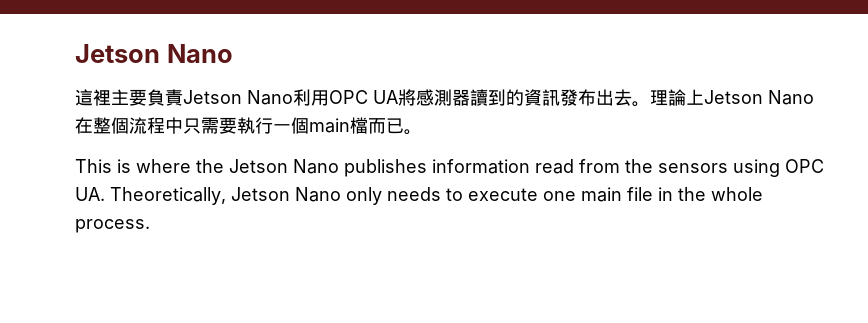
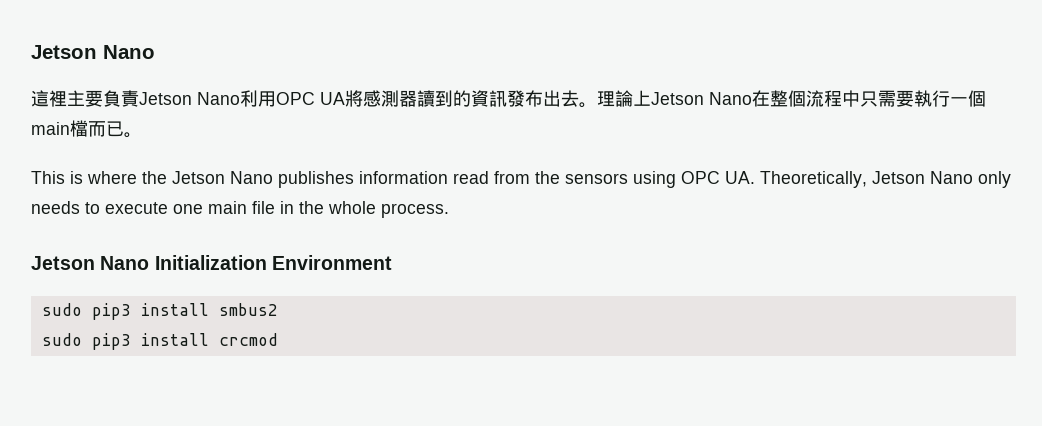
(150, 226) none -> [31,255,392,270] [41,303,278,320] [41,333,278,350] // Jetson Nano Initialization Environment // sudo pip3 install smbus2 // sudo pip3 install crcmod

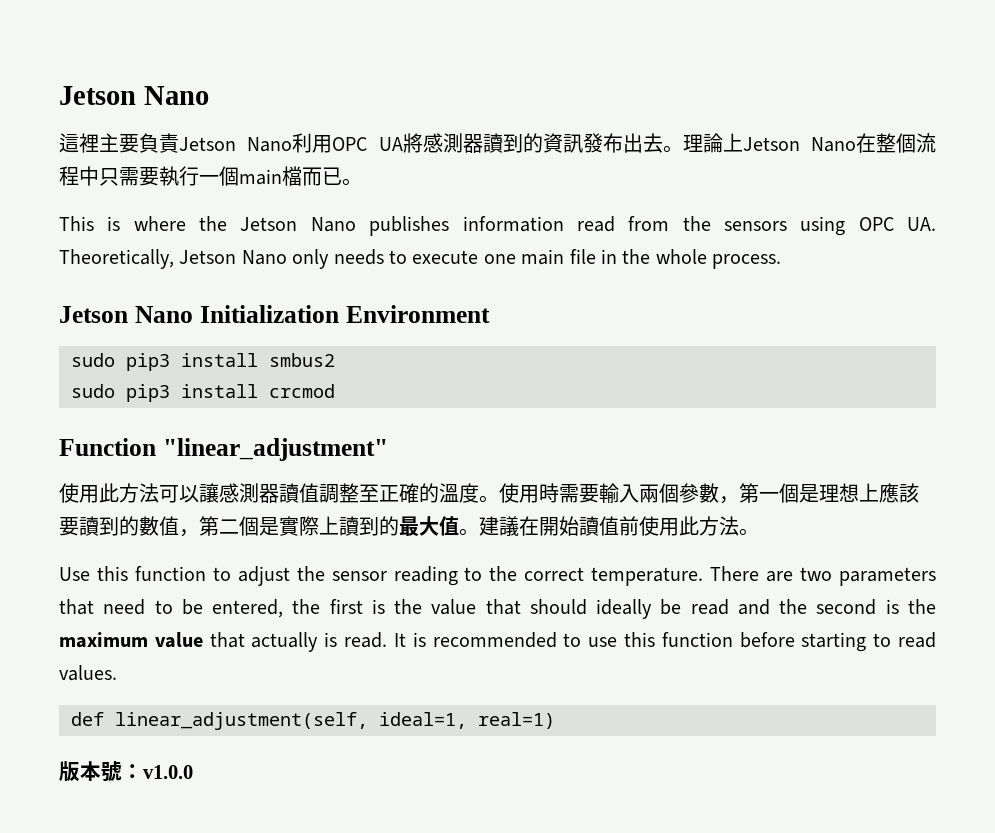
(278, 339) none -> [59,438,388,461] [59,483,919,504] [59,516,759,537] [59,566,936,586] [59,599,937,619] [59,632,936,652] [59,665,117,681] [71,712,555,730] [59,761,193,782] // Function "linear_adjustment" // 使用此方法可以讓感測器讀值調整至正確的溫度。使用時需要輸入兩個參數，第一個是理想上應該要讀到的數值，第二個是實際上讀到的最大值。建議在開始讀值前使用此方法。 // Use this function to adjust the sensor reading to the correct temperature. There are two parameters that need to be entered, the first is the value that should ideally be read and the second is the maximum value that actually is read. It is recommended to use this function before starting to read values. // def linear_adjustment(self, ideal=1, real=1) // 版本號：v1.0.0

